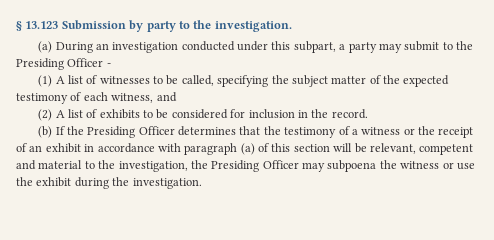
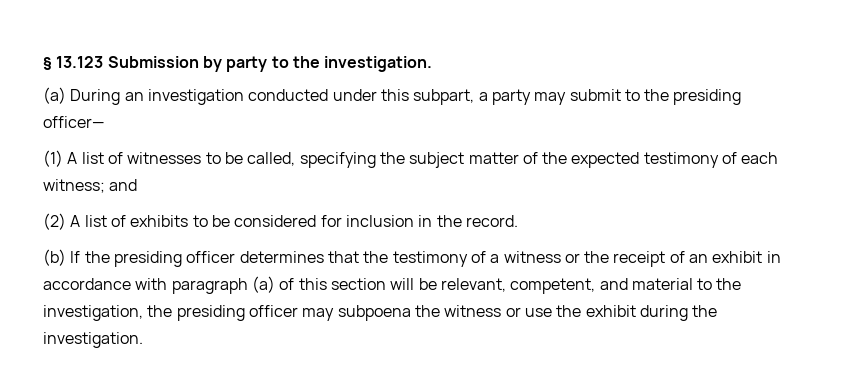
[16,58,111,70] Presiding Officer - -> [673,89,742,105] [43,116,104,128] presiding officer—
[111,93,154,103] witness, -> [43,179,105,193] witness;
[87,126,175,138] Presiding Officer -> [113,251,236,267] presiding officer
[419,144,474,155] competent -> [510,278,596,294] competent,
[211,160,299,172] Presiding Officer -> [176,305,298,321] presiding officer

